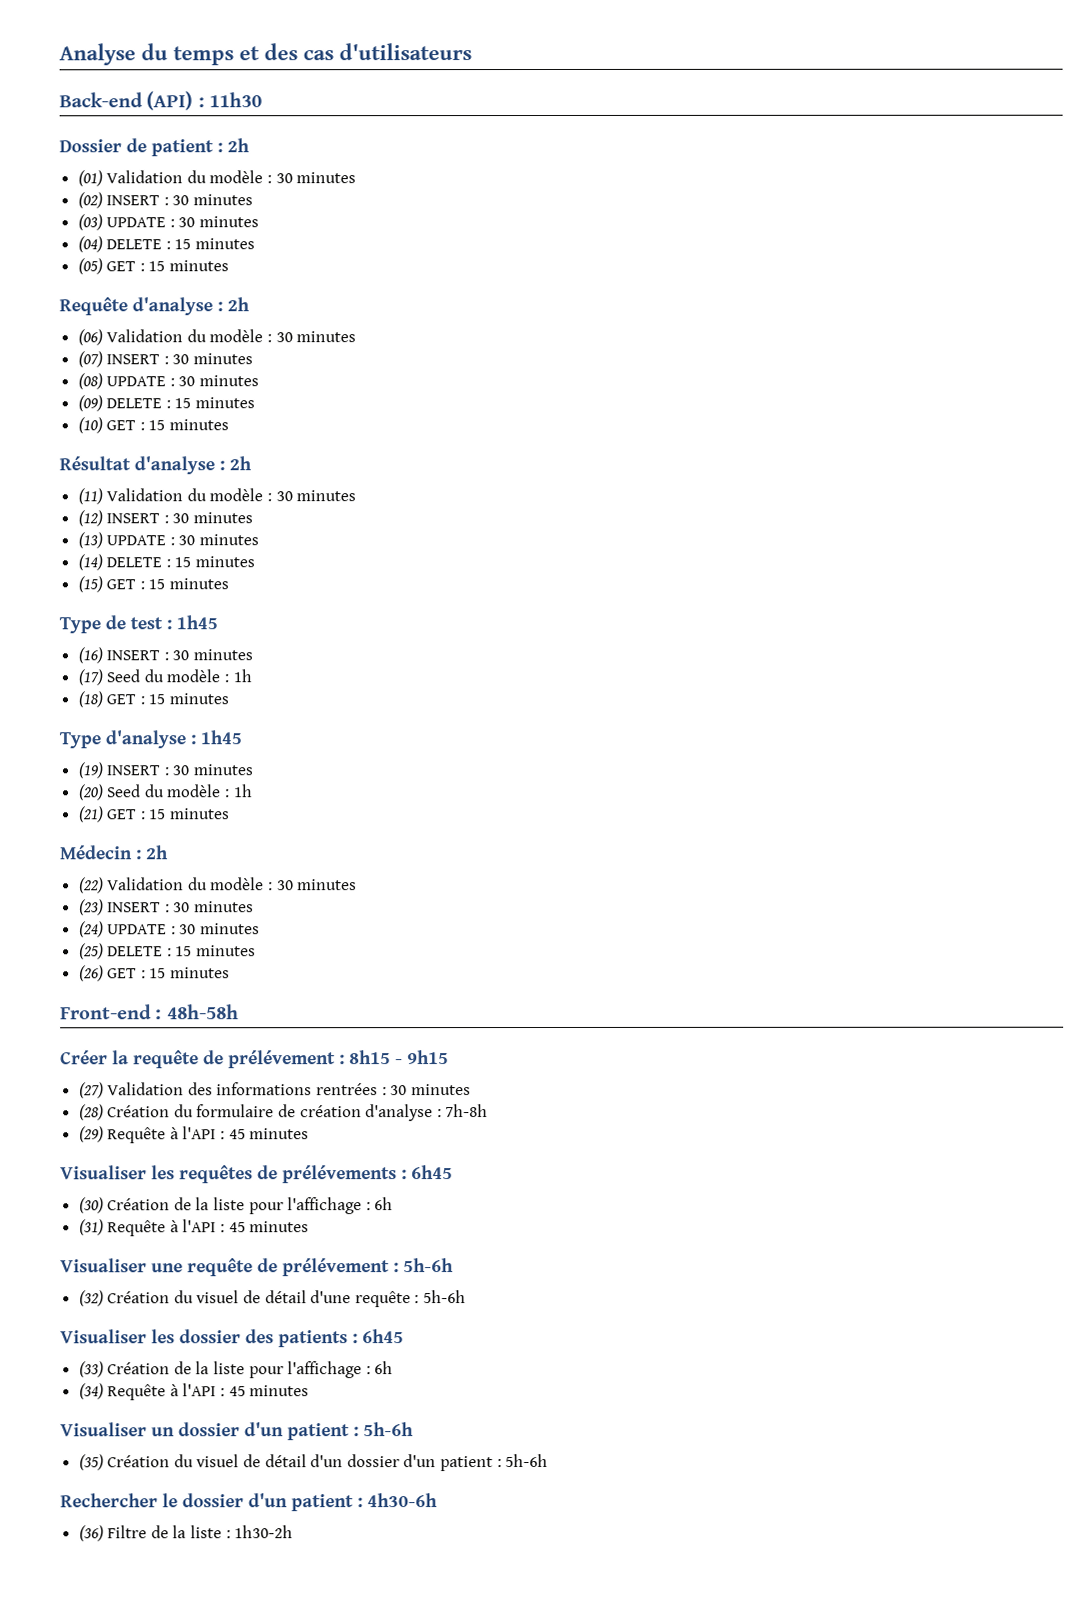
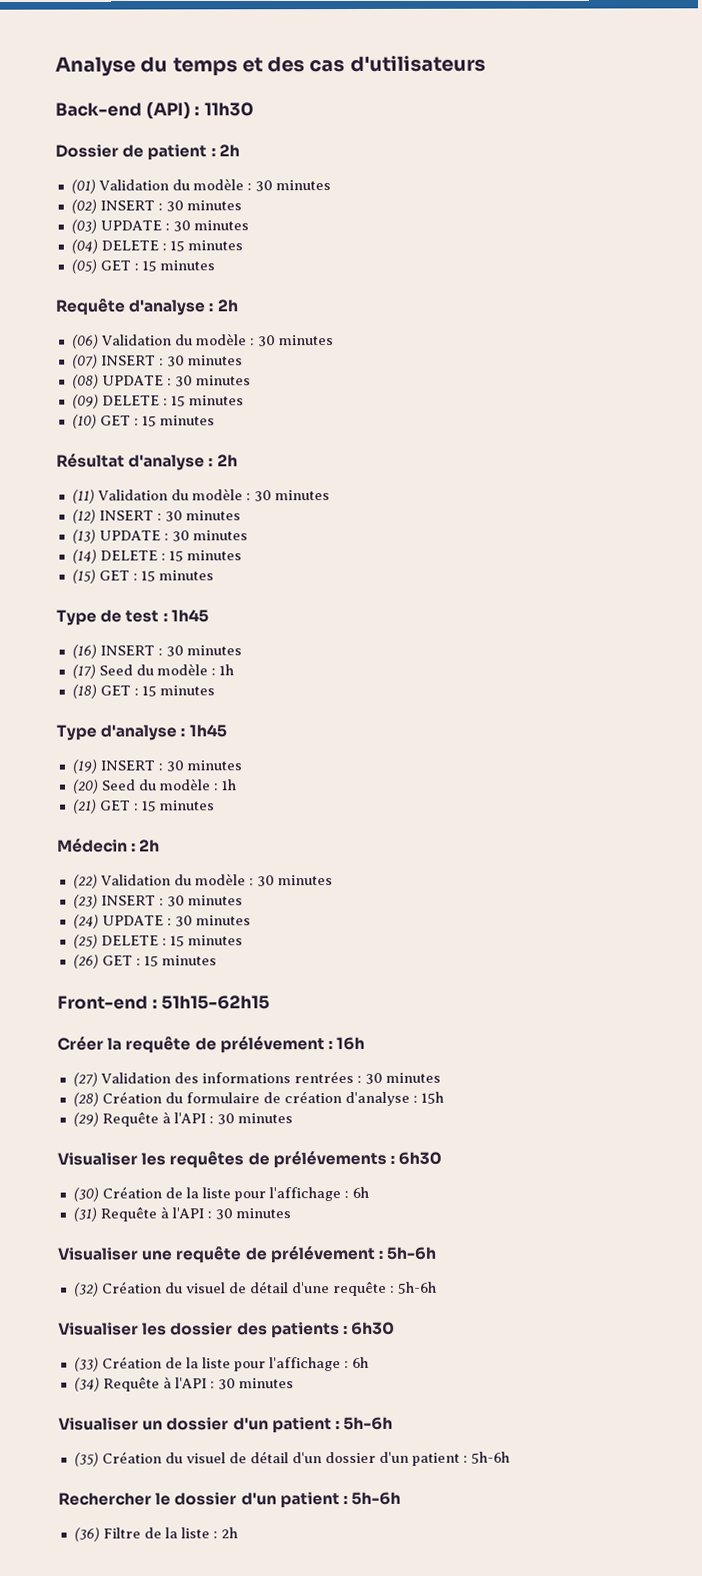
[166,1004,239,1020] 48h-58h -> [161,995,271,1010] 51h15-62h15
[349,1050,449,1065] 8h15 - 9h15 -> [336,1036,366,1051] 16h
[445,1104,489,1118] 7h-8h -> [420,1091,444,1104] 15h
[228,1129,246,1140] 45 -> [216,1113,235,1125] 30
[411,1165,453,1180] 6h45 -> [398,1151,443,1165] 6h30
[228,1222,246,1233] 45 -> [214,1208,233,1220] 30
[362,1329,404,1344] 6h45 -> [351,1321,396,1336] 6h30
[228,1386,246,1397] 45 -> [217,1378,236,1390] 30
[367,1493,438,1508] 4h30-6h -> [351,1491,402,1506] 5h-6h
[234,1525,294,1539] 1h30-2h -> [220,1527,238,1539] 2h

